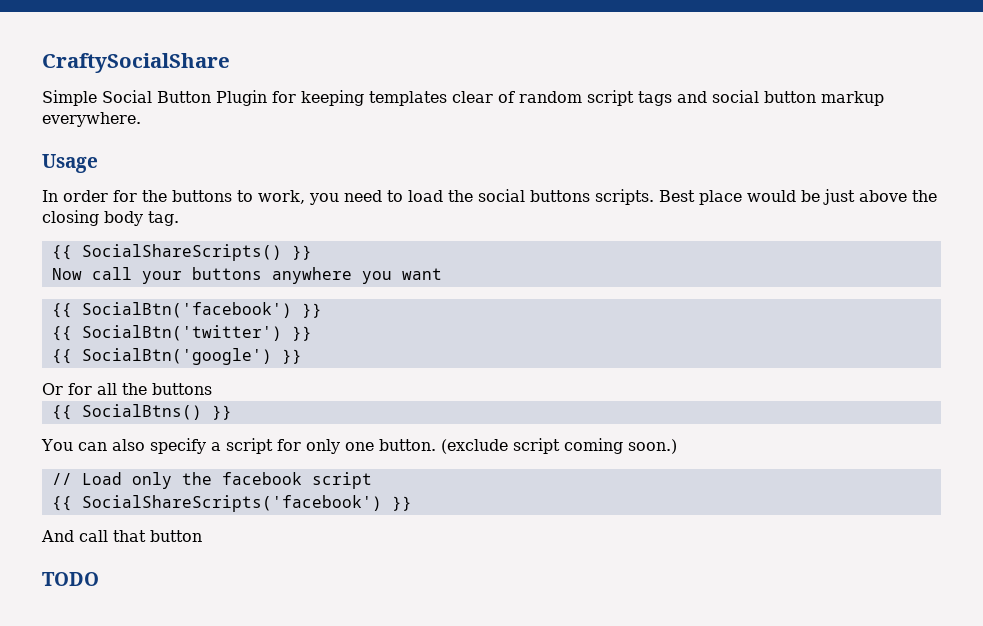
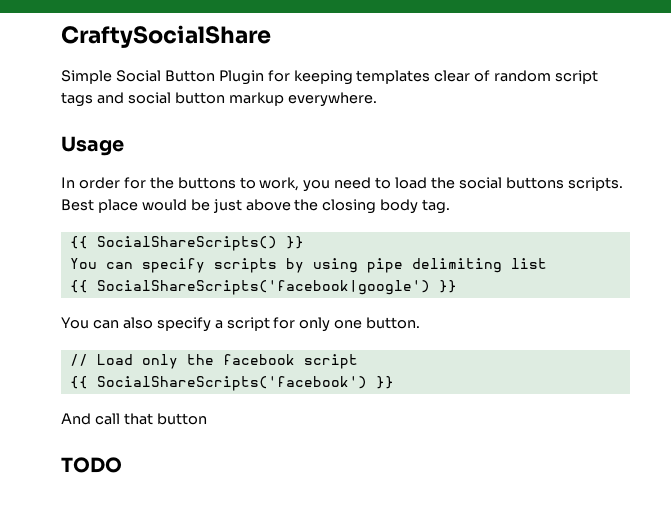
[51,267,442,284] [51,302,322,318] [51,325,312,341] [51,348,302,365] [42,383,212,395] [51,404,202,420] Now call your buttons anywhere you want // {{ SocialBtn('facebook') }} // {{ SocialBtn('twitter') }} // {{ SocialBtn('google') }} // Or for all the buttons // {{ SocialBtns() -> [69,258,547,273] [69,280,430,295] You can specify scripts by using pipe delimiting list // {{ SocialShareScripts('facebook|google')
[440,438,677,454] (exclude script coming soon.) -> (421, 323) none

